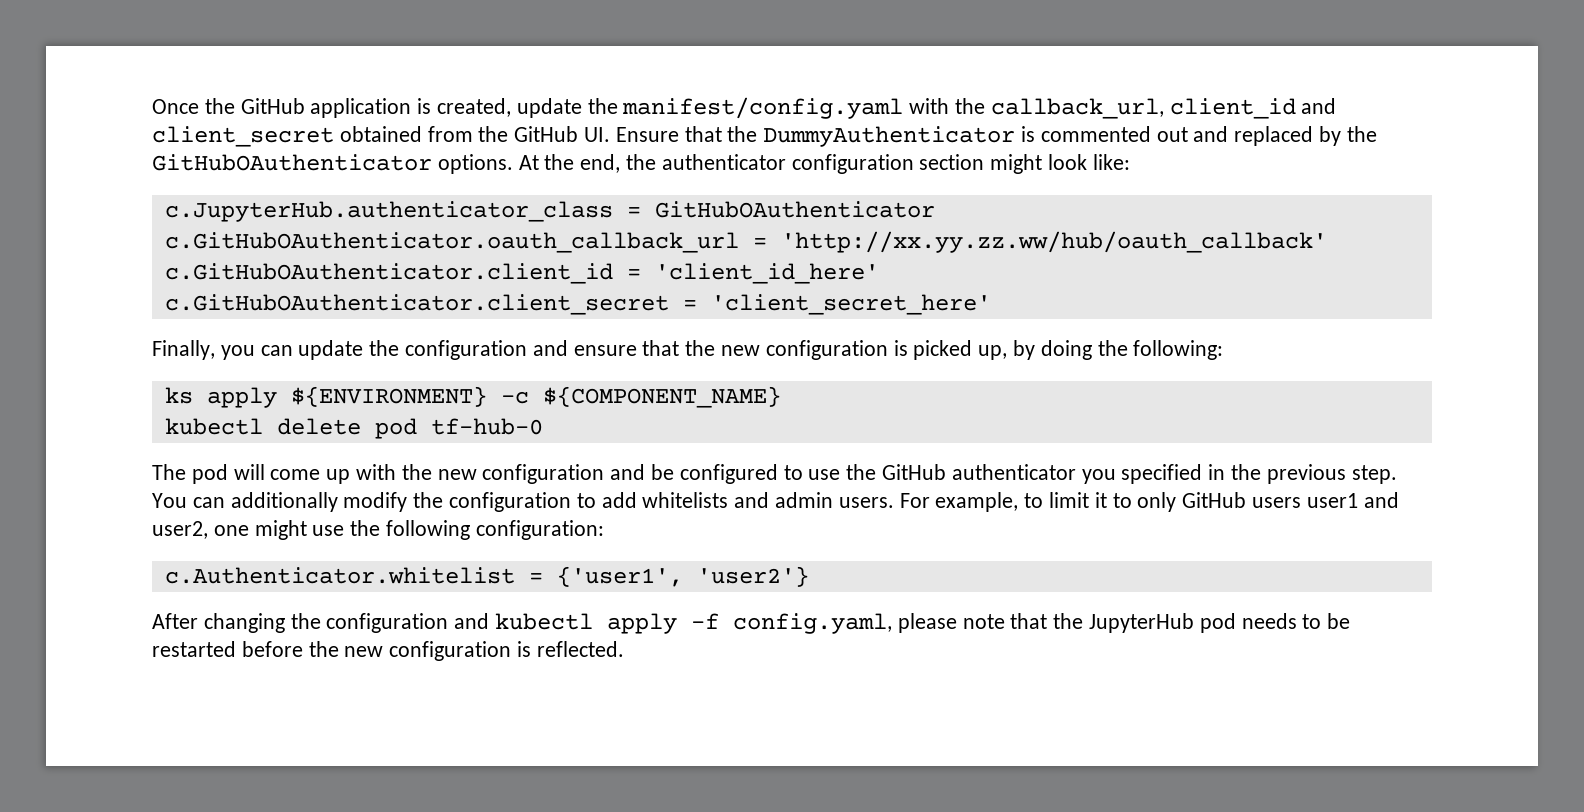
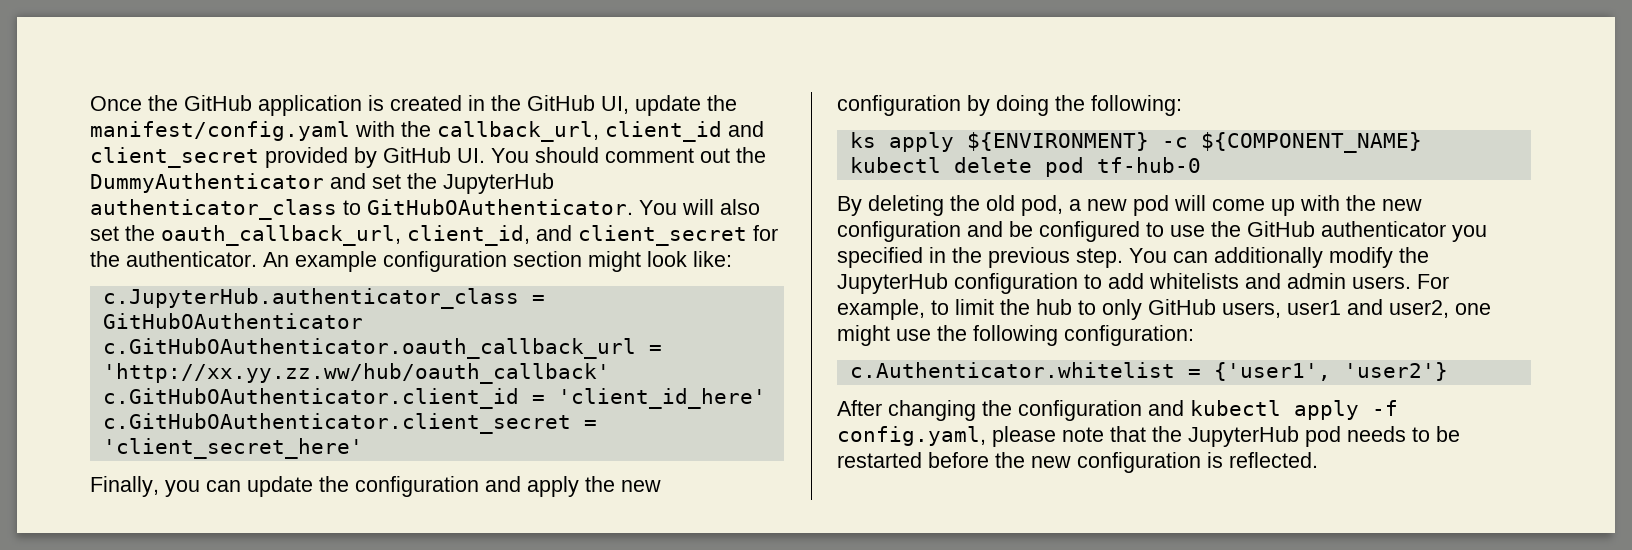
[437,98,512,117] created, -> [390,95,629,114] created in the GitHub UI,
[339,126,1377,147] [152,154,786,174] obtained from the GitHub UI. Ensure that the DummyAuthenticator is commented out and replaced by the GitHubOAuthenticator options. At the end, the authenticator -> [265,147,766,168] [90,173,554,194] [90,199,760,220] [90,225,778,246] [90,251,377,272] provided by GitHub UI. You should comment out the DummyAuthenticator and set the JupyterHub authenticator_class to GitHubOAuthenticator. You will also set the oauth_callback_url, client_id, and client_secret for the authenticator. An example
[573,340,1008,360] ensure that the new configuration is picked up, -> [527,476,661,497] [837,95,961,116] apply the new configuration
[152,464,186,480] The -> [837,195,1127,216] By deleting the old pod, a new
(444, 500) none -> [837,273,948,294] JupyterHub
[1094,492,1107,508] it -> [1000,299,1072,315] the hub
[1252,497,1302,508] users -> [1222,302,1281,318] users,

